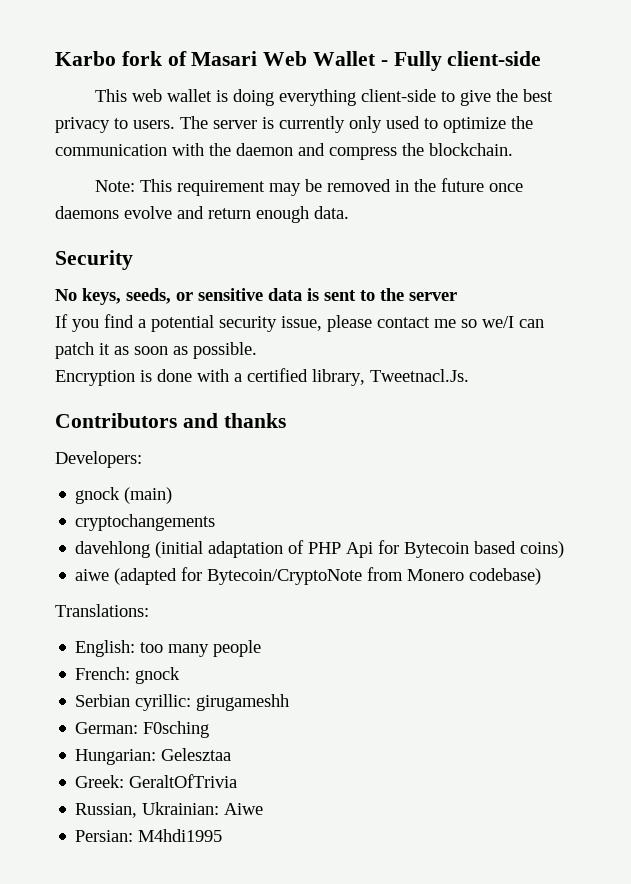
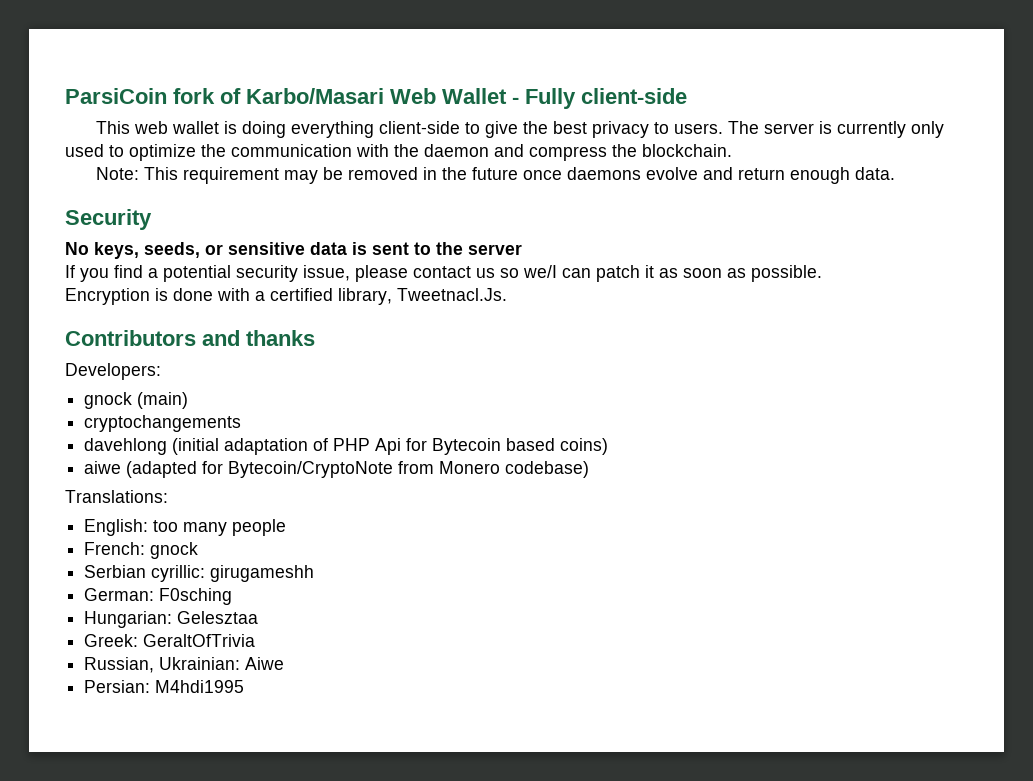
[55,51,116,66] Karbo -> [65,88,167,104] ParsiCoin
[191,51,258,66] Masari -> [246,88,384,104] Karbo/Masari
[434,319,456,328] me -> [476,268,495,278] us

